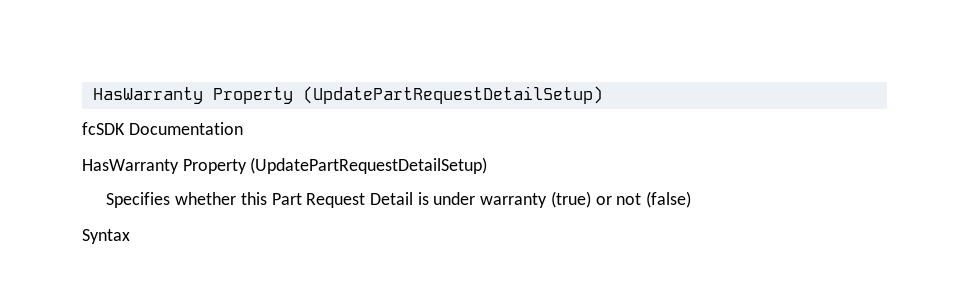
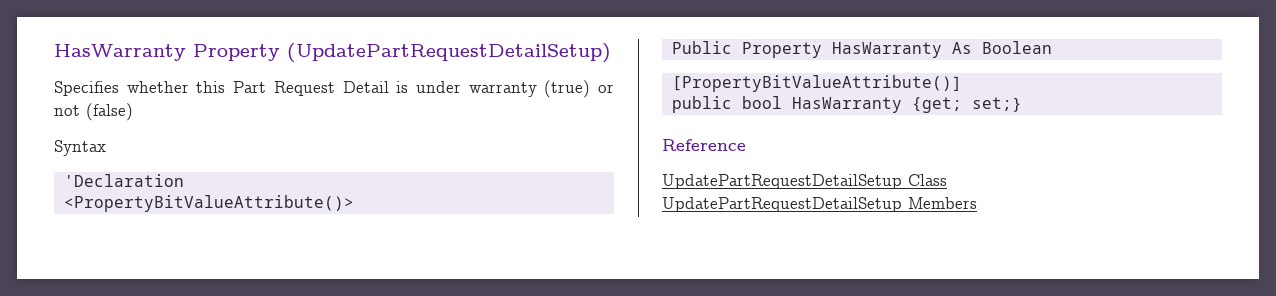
[92,86,603,104] [82,122,243,135] [82,157,488,174] HasWarranty Property (UpdatePartRequestDetailSetup) // fcSDK Documentation // HasWarranty Property (UpdatePartRequestDetailSetup) -> [54,43,611,63] HasWarranty Property (UpdatePartRequestDetailSetup)
(130, 236) none -> [63,174,184,187] [63,195,354,212] [671,41,1052,58] [671,75,962,92] [671,96,1022,113] [662,139,746,151] [662,174,947,189] [662,197,977,212] // 'Declaration // <PropertyBitValueAttribute()> // Public Property HasWarranty As Boolean // [PropertyBitValueAttribute()] // public bool HasWarranty {get; set;} // Reference // UpdatePartRequestDetailSetup Class // UpdatePartRequestDetailSetup Members

